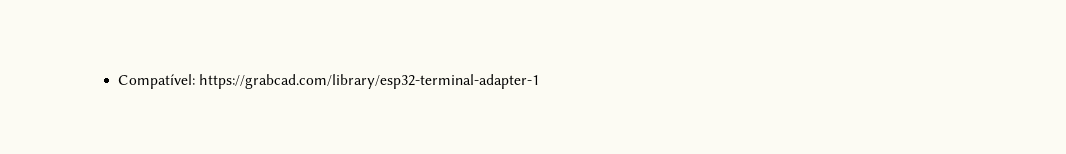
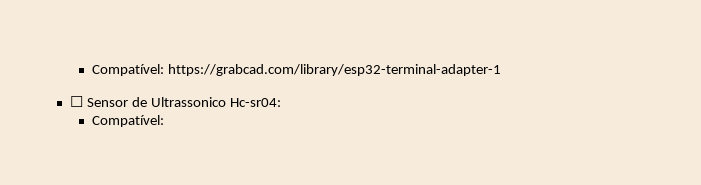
(539, 81) none -> [69,96,281,107] [91,115,164,127] // ☐ Sensor de Ultrassonico Hc-sr04: // Compatível:

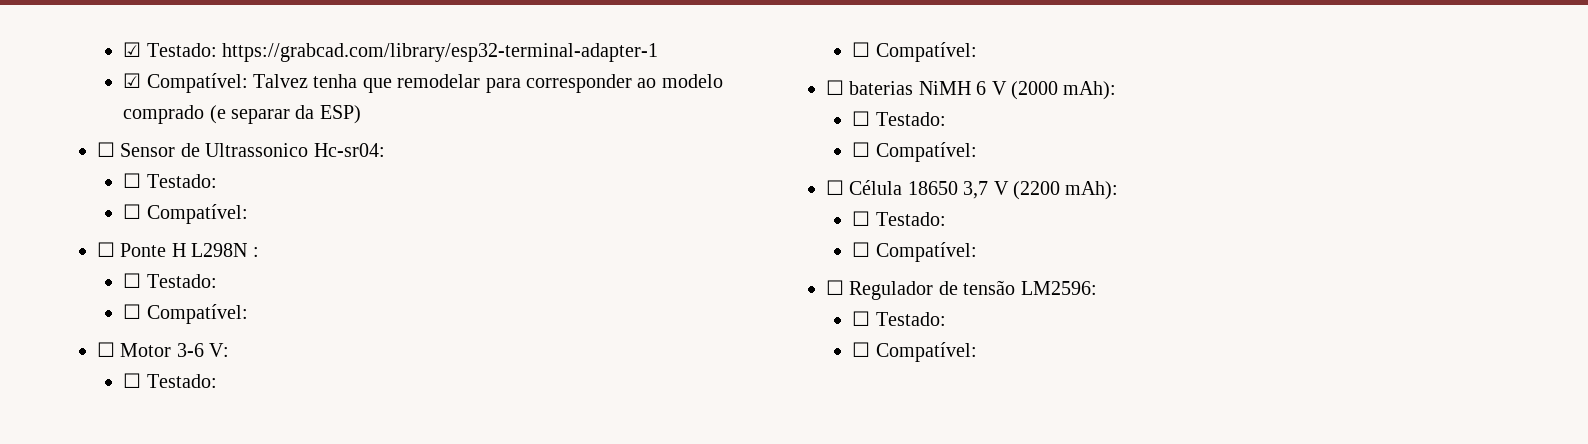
[91,64,501,76] Compatível: https://grabcad.com/library/esp32-terminal-adapter-1 -> [123,42,659,62] [123,73,723,93] [123,105,361,124] ☑ Testado: https://grabcad.com/library/esp32-terminal-adapter-1 // ☑ Compatível: Talvez tenha que remodelar para corresponder ao modelo comprado (e separar da ESP)
(281, 102) none -> [123,173,217,188] [123,204,248,224] [97,242,259,257] [123,273,217,288] [123,304,248,324] [97,342,230,357] [123,373,217,388] [852,42,977,62] [826,80,1117,100] [852,111,946,126] [852,142,977,162] [826,180,1119,200] [852,211,946,226] [852,242,977,262] [826,280,1097,300] [852,311,946,326] [852,342,871,357] ☐ Testado: // ☐ Compatível: // ☐ Ponte H L298N : // ☐ Testado: // ☐ Compatível: // ☐ Motor 3-6 V: // ☐ Testado: // ☐ Compatível: // ☐ baterias NiMH 6 V (2000 mAh): // ☐ Testado: // ☐ Compatível: // ☐ Célula 18650 3,7 V (2200 mAh): // ☐ Testado: // ☐ Compatível: // ☐ Regulador de tensão LM2596: // ☐ Testado: // ☐

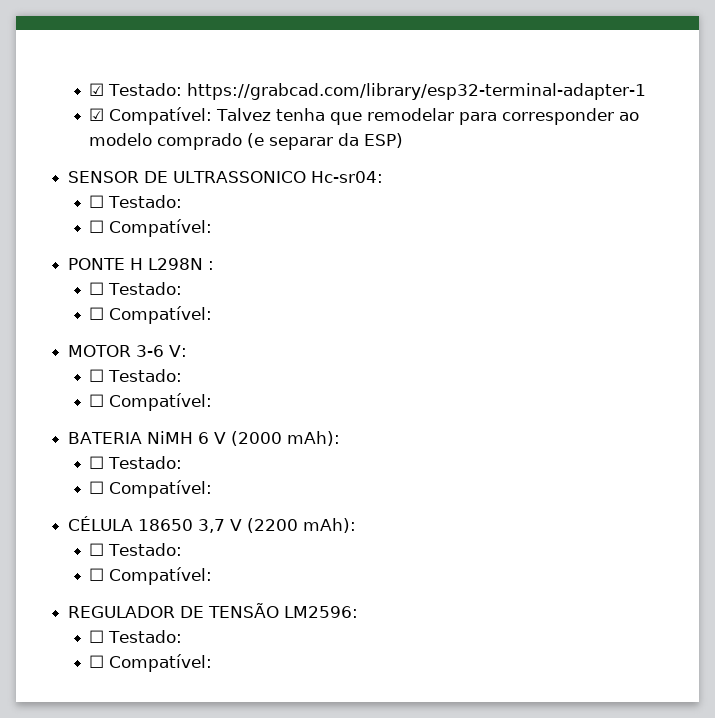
[97,142,309,157] ☐ Sensor de Ultrassonico -> [68,171,307,183] SENSOR DE ULTRASSONICO
[97,242,167,257] ☐ Ponte -> [68,258,126,270] PONTE
[97,342,172,357] ☐ Motor -> [68,345,132,357] MOTOR
[826,80,914,95] ☐ baterias -> [68,432,143,444] BATERIA
[826,180,903,195] ☐ Célula -> [68,516,134,531] CÉLULA
[826,280,1016,300] ☐ Regulador de tensão -> [68,603,280,618] REGULADOR DE TENSÃO

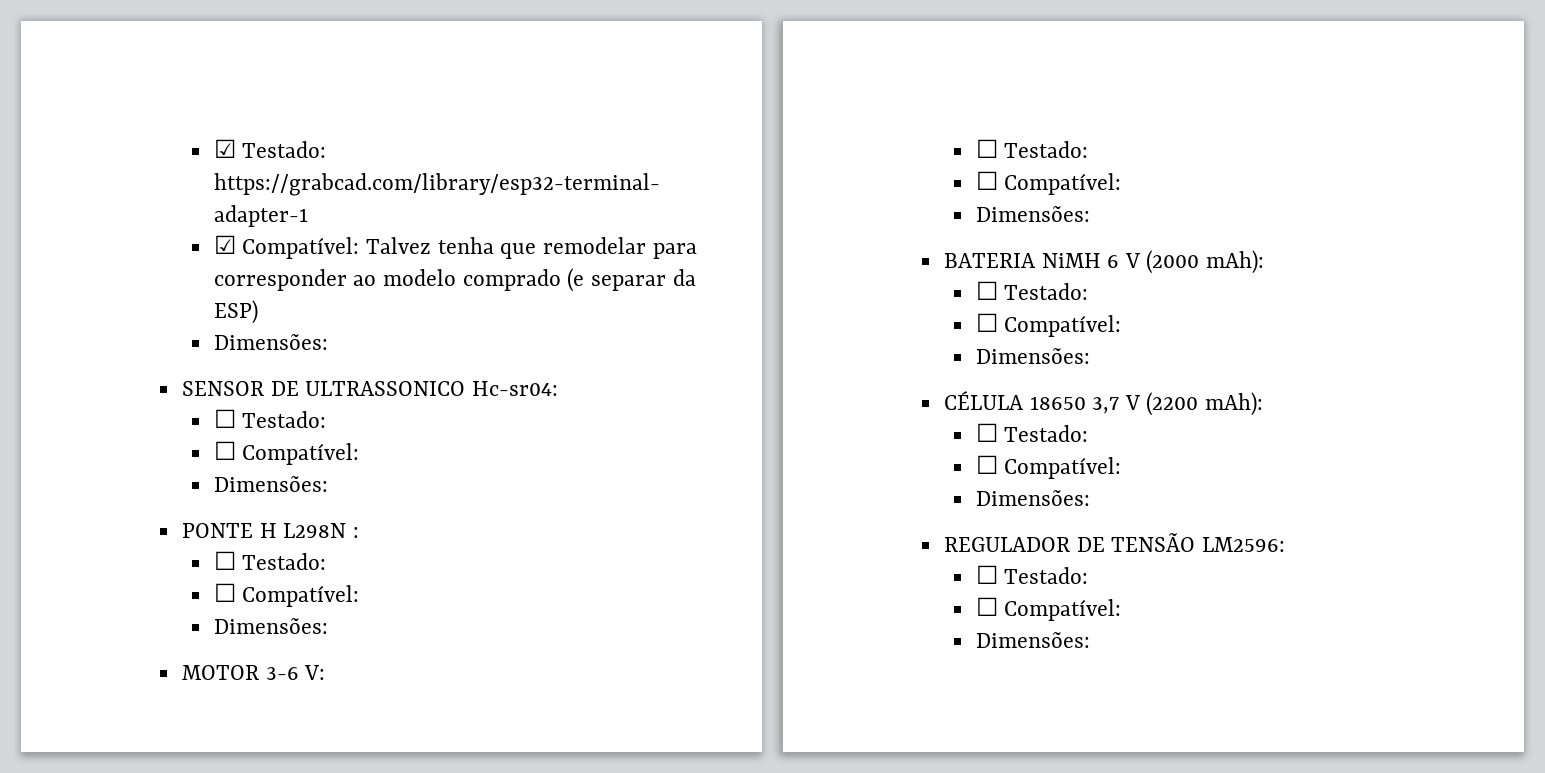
(404, 140) none -> [213,334,328,350] // Dimensões:
(213, 228) none -> [213,476,328,492] // Dimensões:
(213, 315) none -> [213,618,328,634] // Dimensões:
(213, 402) none -> [975,206,1090,222] // Dimensões:
(213, 489) none -> [975,348,1090,364] // Dimensões:
(213, 576) none -> [975,490,1090,506] // Dimensões:
(213, 663) none -> [975,632,1090,648] // Dimensões:

